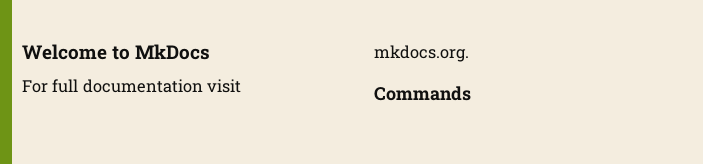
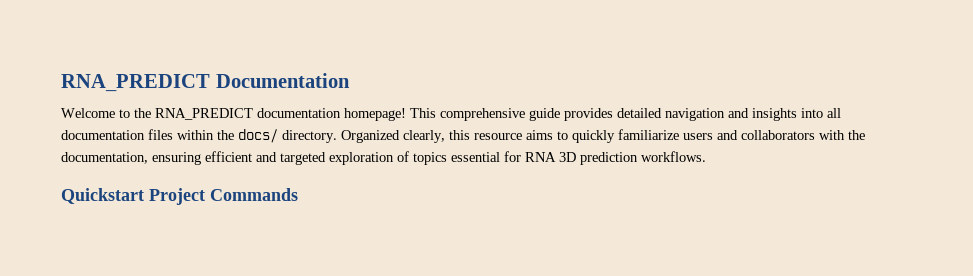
[22,44,211,60] [22,79,242,93] [374,45,469,62] Welcome to MkDocs // For full documentation visit mkdocs.org. // -> [61,73,350,92] [61,108,841,121] [61,129,865,143] [61,151,706,165] [61,188,205,205] RNA_PREDICT Documentation // Welcome to the RNA_PREDICT documentation homepage! This comprehensive guide provides detailed navigation and insights into all documentation files within the docs/ directory. Organized clearly, this resource aims to quickly familiarize users and collaborators with the documentation, ensuring efficient and targeted exploration of topics essential for RNA 3D prediction workflows. // Quickstart Project

